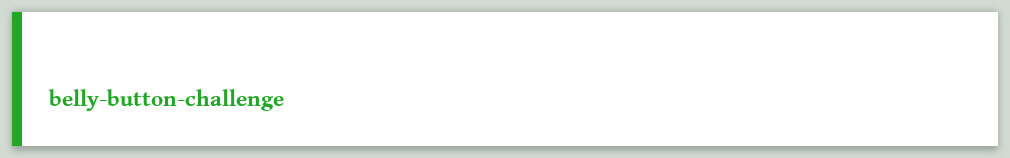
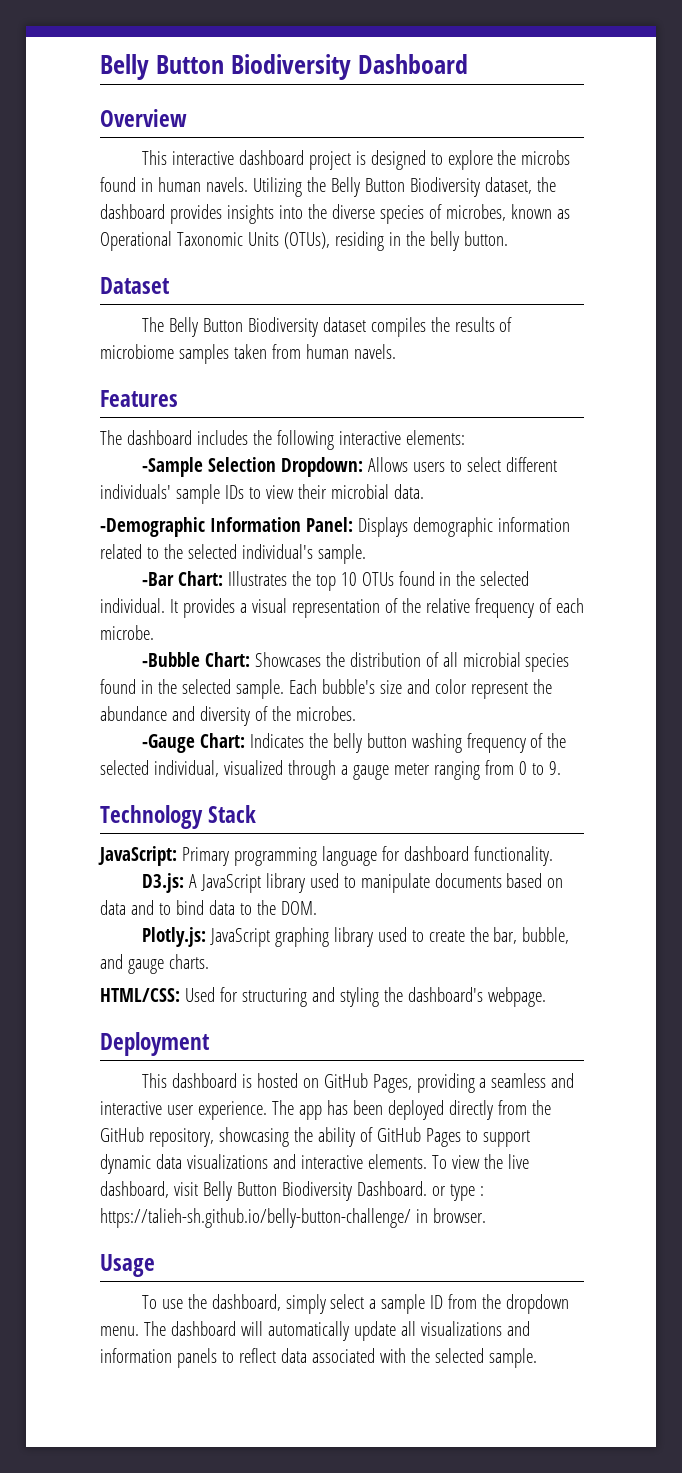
[49,89,284,111] belly-button-challenge -> [100,54,469,80] [100,109,187,127] [141,150,571,170] [100,177,556,197] [100,204,570,224] [100,231,508,251] [100,277,169,294] [141,317,513,337] [100,344,396,364] [100,390,178,407] [100,430,465,450] [141,457,557,477] [100,484,424,504] [100,517,570,537] [100,544,366,564] [141,571,530,591] [100,598,584,618] [100,625,154,640] [141,652,570,672] [100,679,552,699] [100,706,356,726] [141,733,567,753] [100,760,561,780] [100,805,257,829] [98,846,553,866] [141,873,564,893] [100,900,317,915] [141,927,570,947] [100,954,209,974] [100,987,546,1007] [100,1032,209,1056] [141,1073,575,1093] [100,1100,551,1120] [100,1127,530,1147] [100,1154,529,1174] [100,1181,484,1201] [100,1208,486,1228] [100,1254,155,1277] [141,1294,570,1314] [100,1321,530,1341] [100,1348,537,1368] Belly Button Biodiversity Dashboard // Overview // This interactive dashboard project is designed to explore the microbs found in human navels. Utilizing the Belly Button Biodiversity dataset, the dashboard provides insights into the diverse species of microbes, known as Operational Taxonomic Units (OTUs), residing in the belly button. // Dataset // The Belly Button Biodiversity dataset compiles the results of microbiome samples taken from human navels. // Features // The dashboard includes the following interactive elements: // -Sample Selection Dropdown: Allows users to select different individuals' sample IDs to view their microbial data. // -Demographic Information Panel: Displays demographic information related to the selected individual's sample. // -Bar Chart: Illustrates the top 10 OTUs found in the selected individual. It provides a visual representation of the relative frequency of each microbe. // -Bubble Chart: Showcases the distribution of all microbial species found in the selected sample. Each bubble's size and color represent the abundance and diversity of the microbes. // -Gauge Chart: Indicates the belly button washing frequency of the selected individual, visualized through a gauge meter ranging from 0 to 9. // Technology Stack // JavaScript: Primary programming language for dashboard functionality. // D3.js: A JavaScript library used to manipulate documents based on data and to bind data to the DOM. // Plotly.js: JavaScript graphing library used to create the bar, bubble, and gauge charts. // HTML/CSS: Used for structuring and styling the dashboard's webpage. // Deployment // This dashboard is hosted on GitHub Pages, providing a seamless and interactive user experience. The app has been deployed directly from the GitHub repository, showcasing the ability of GitHub Pages to support dynamic data visualizations and interactive elements. To view the live dashboard, visit Belly Button Biodiversity Dashboard. or type : https://talieh-sh.github.io/belly-button-challenge/ in browser. // Usage // To use the dashboard, simply select a sample ID from the dropdown menu. The dashboard will automatically update all visualizations and information panels to reflect data associated with the selected sample.

